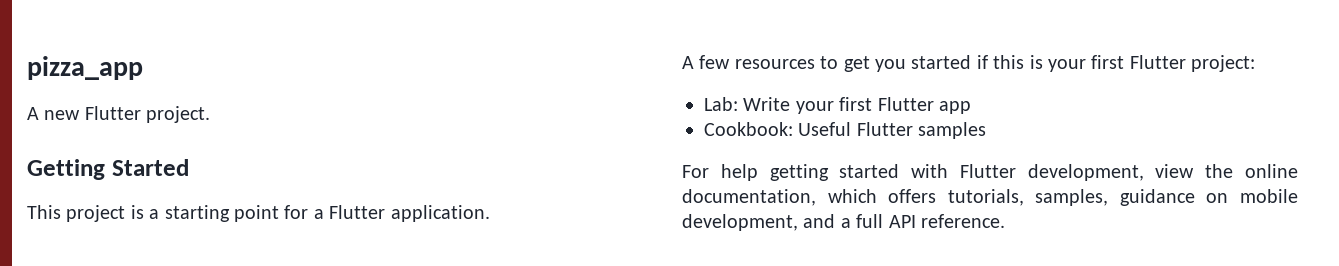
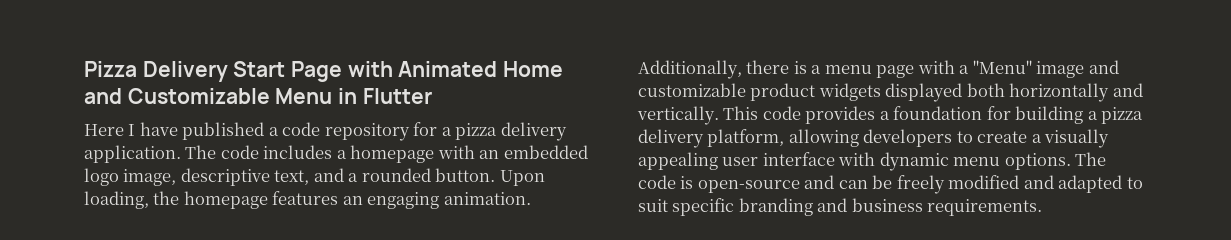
[27,56,143,80] [27,106,211,123] [27,159,189,180] [27,205,490,222] [682,55,1256,72] [704,97,971,114] [704,122,987,139] [682,164,1298,181] [682,189,1298,206] [682,214,1005,231] pizza_app // A new Flutter project. // Getting Started // This project is a starting point for a Flutter application. // A few resources to get you started if this is your first Flutter project: // Lab: Write your first Flutter app // Cookbook: Useful Flutter samples // For help getting started with Flutter development, view the online documentation, which offers tutorials, samples, guidance on mobile development, and a full API reference. -> [84,61,564,82] [84,88,432,104] [84,122,567,141] [84,145,588,163] [84,168,545,186] [84,191,531,209] [638,60,1119,79] [638,83,1143,102] [637,106,1144,125] [638,129,1110,148] [638,152,1107,171] [638,175,1143,194] [638,198,1043,216] Pizza Delivery Start Page with Animated Home and Customizable Menu in Flutter // Here I have published a code repository for a pizza delivery application. The code includes a homepage with an embedded logo image, descriptive text, and a rounded button. Upon loading, the homepage features an engaging animation. Additionally, there is a menu page with a "Menu" image and customizable product widgets displayed both horizontally and vertically. This code provides a foundation for building a pizza delivery platform, allowing developers to create a visually appealing user interface with dynamic menu options. The code is open-source and can be freely modified and adapted to suit specific branding and business requirements.

